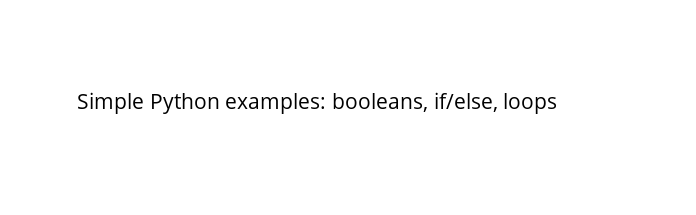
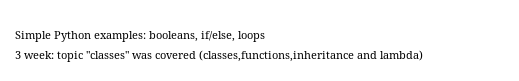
(558, 103) none -> [15,50,423,62] // 3 week: topic "classes" was covered (classes,functions,inheritance and lambda)

